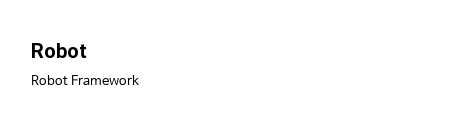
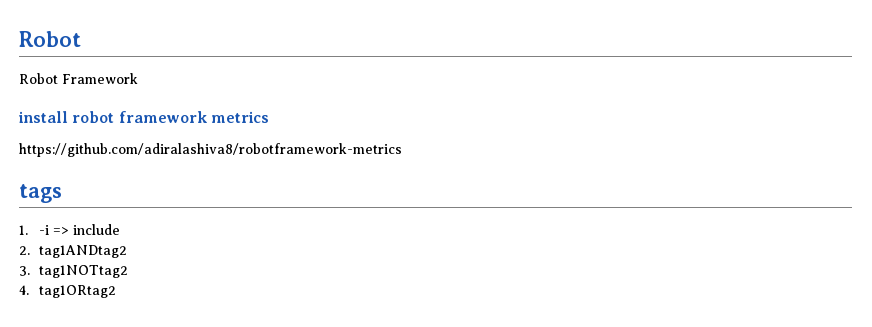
(140, 80) none -> [18,111,269,123] [19,143,402,157] [19,184,62,203] [19,224,121,235] [19,245,128,258] [19,265,129,278] [19,285,117,298] // install robot framework metrics // https://github.com/adiralashiva8/robotframework-metrics // tags // 1. -i => include // 2. tag1ANDtag2 // 3. tag1NOTtag2 // 4. tag1ORtag2

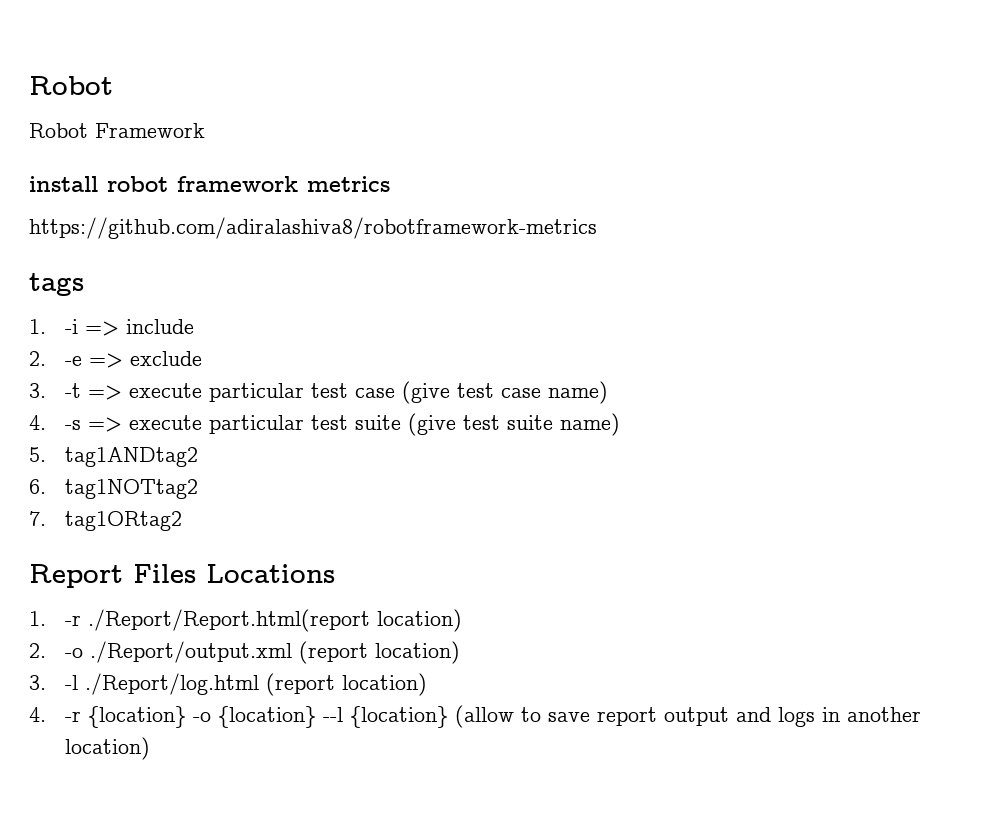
(30, 250) none -> [64,351,202,368] [29,381,608,404] [29,413,620,436] [29,447,46,462] -e => exclude // 3. -t => execute particular test case (give test case name) // 4. -s => execute particular test suite (give test suite name) // 5.
[19,266,30,276] 3. -> [29,479,46,494] 6.
[19,285,29,295] 4. -> [29,511,46,526] 7.
(117, 291) none -> [29,564,335,588] [29,609,462,632] [29,641,460,664] [29,673,427,696] [29,705,921,728] [64,737,150,760] // Report Files Locations // 1. -r ./Report/Report.html(report location) // 2. -o ./Report/output.xml (report location) // 3. -l ./Report/log.html (report location) // 4. -r {location} -o {location} --l {location} (allow to save report output and logs in another location)

